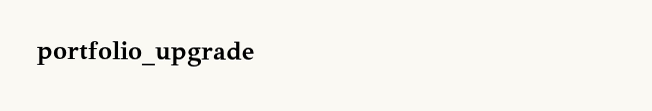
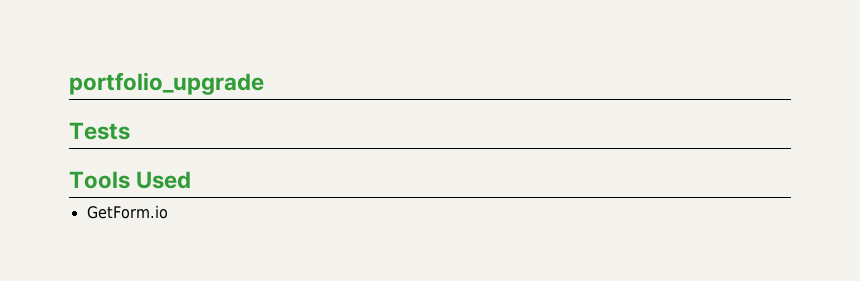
(255, 53) none -> [69,122,130,140] [69,171,192,189] [86,205,168,219] // Tests // Tools Used // GetForm.io

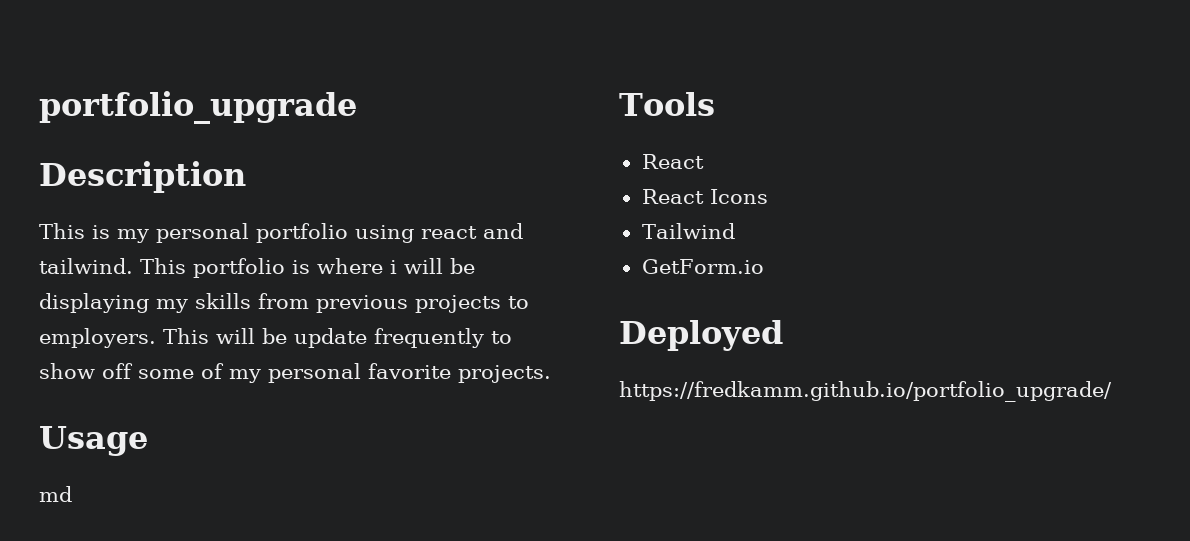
[69,122,130,140] [69,171,192,189] Tests // Tools Used -> [39,161,246,193] [39,223,523,243] [39,258,475,278] [39,293,529,313] [39,328,512,348] [39,363,551,383] [39,426,148,456] [39,486,72,502] [619,92,715,116] [641,154,704,169] [641,189,768,204] [641,223,735,239] Description // This is my personal portfolio using react and tailwind. This portfolio is where i will be displaying my skills from previous projects to employers. This will be update frequently to show off some of my personal favorite projects. // Usage // md // Tools // React // React Icons // Tailwind
(168, 212) none -> [619,320,783,351] [619,381,1112,402] // Deployed // https://fredkamm.github.io/portfolio_upgrade/

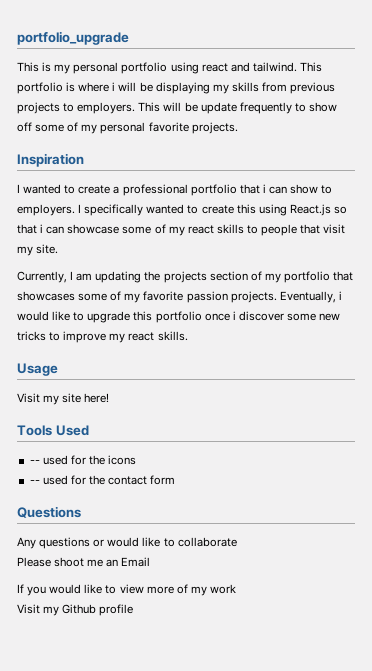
[39,161,246,193] // Description -> (129, 38) none
[39,426,148,456] [39,486,72,502] [619,92,715,116] [641,154,704,169] [641,189,768,204] [641,223,735,239] [641,259,764,274] [619,320,783,351] [619,381,1112,402] Usage // md // Tools // React // React Icons // Tailwind // GetForm.io // Deployed // https://fredkamm.github.io/portfolio_upgrade/ -> [17,153,84,167] [17,184,333,196] [17,204,347,216] [17,224,346,236] [17,244,59,256] [17,271,354,283] [17,291,342,303] [17,311,341,323] [17,331,188,343] [17,363,58,376] [17,393,110,405] [17,425,89,436] [29,455,137,465] [29,475,176,485] [17,506,81,518] [17,537,237,549] [17,557,151,567] [17,584,236,596] [17,604,134,616] Inspiration // I wanted to create a professional portfolio that i can show to employers. I specifically wanted to create this using React.js so that i can showcase some of my react skills to people that visit my site. // Currently, I am updating the projects section of my portfolio that showcases some of my favorite passion projects. Eventually, i would like to upgrade this portfolio once i discover some new tricks to improve my react skills. // Usage // Visit my site here! // Tools Used // -- used for the icons // -- used for the contact form // Questions // Any questions or would like to collaborate // Please shoot me an Email // If you would like to view more of my work // Visit my Github profile

